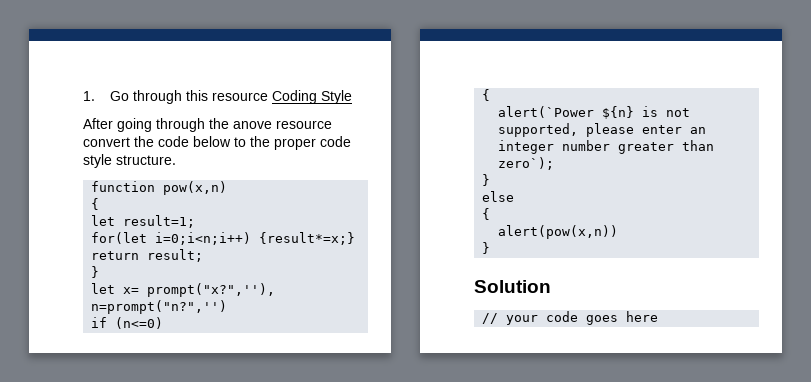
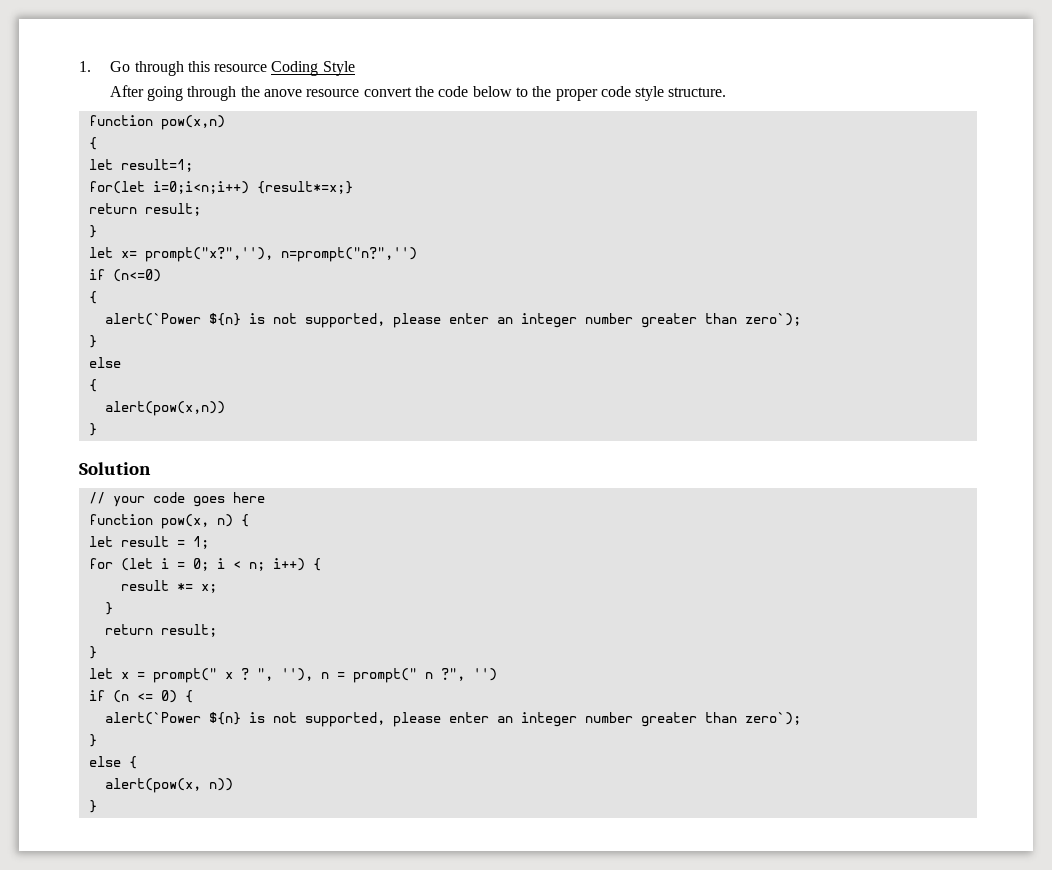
(659, 316) none -> [88,514,249,529] [88,536,209,549] [88,558,321,571] [120,580,217,593] [104,602,113,615] [104,624,217,637] [88,646,97,659] [88,668,497,683] [88,690,193,703] [104,712,801,727] [88,734,97,747] [88,756,137,769] [104,778,233,793] [88,800,97,813] // function pow(x, n) { // let result = 1; // for (let i = 0; i < n; i++) { // result *= x; // } // return result; // } // let x = prompt(" x ? ", ''), n = prompt(" n ?", '') // if (n <= 0) { // alert(`Power ${n} is not supported, please enter an integer number greater than zero`); // } // else { // alert(pow(x, n)) // }

